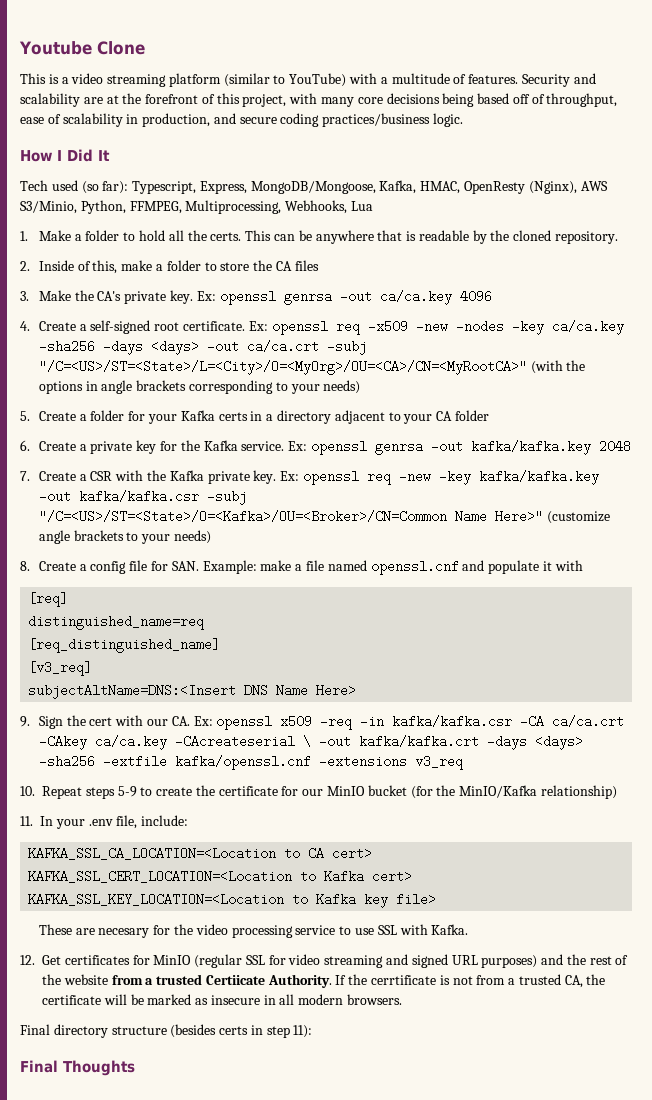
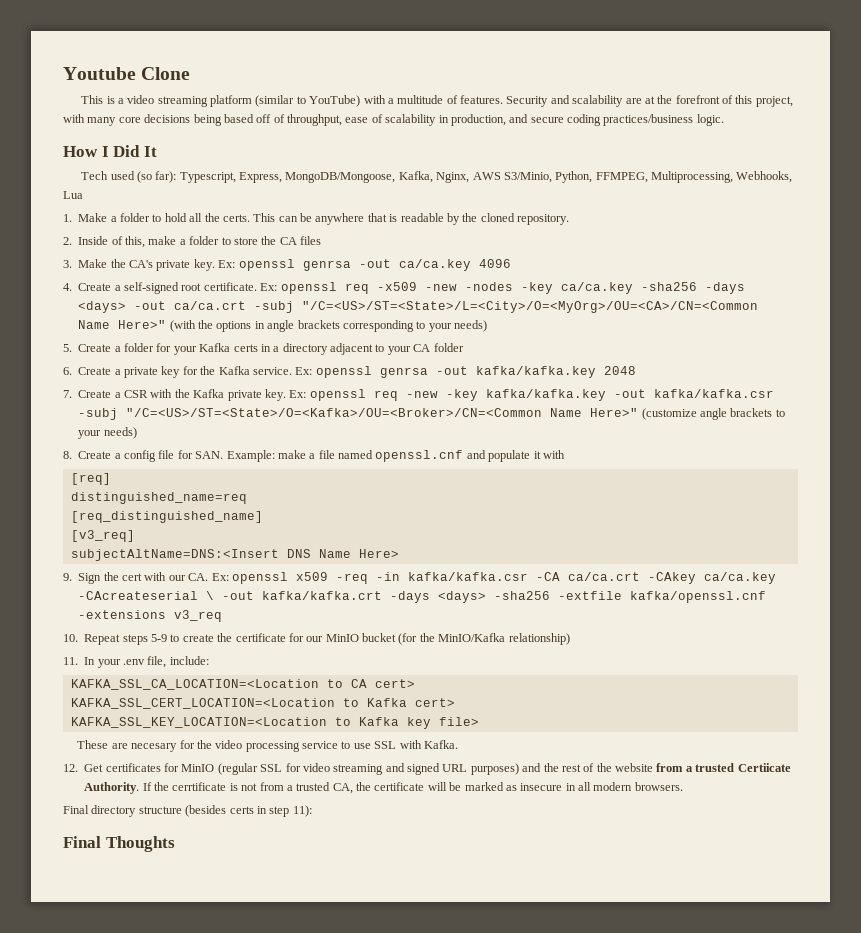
[420,181,577,194] HMAC, OpenResty (Nginx), -> [436,172,470,183] Nginx,
[38,360,527,375] "/C=<US>/ST=<State>/L=<City>/O=<MyOrg>/OU=<CA>/CN=<MyRootCA>" -> [302,301,759,313] [78,320,167,329] "/C=<US>/ST=<State>/L=<City>/O=<MyOrg>/OU=<CA>/CN=<Common Name Here>"
[38,510,447,523] "/C=<US>/ST=<State>/O=<Kafka>/OU=<Broker>/CN=Common -> [126,408,543,417] "/C=<US>/ST=<State>/O=<Kafka>/OU=<Broker>/CN=<Common

